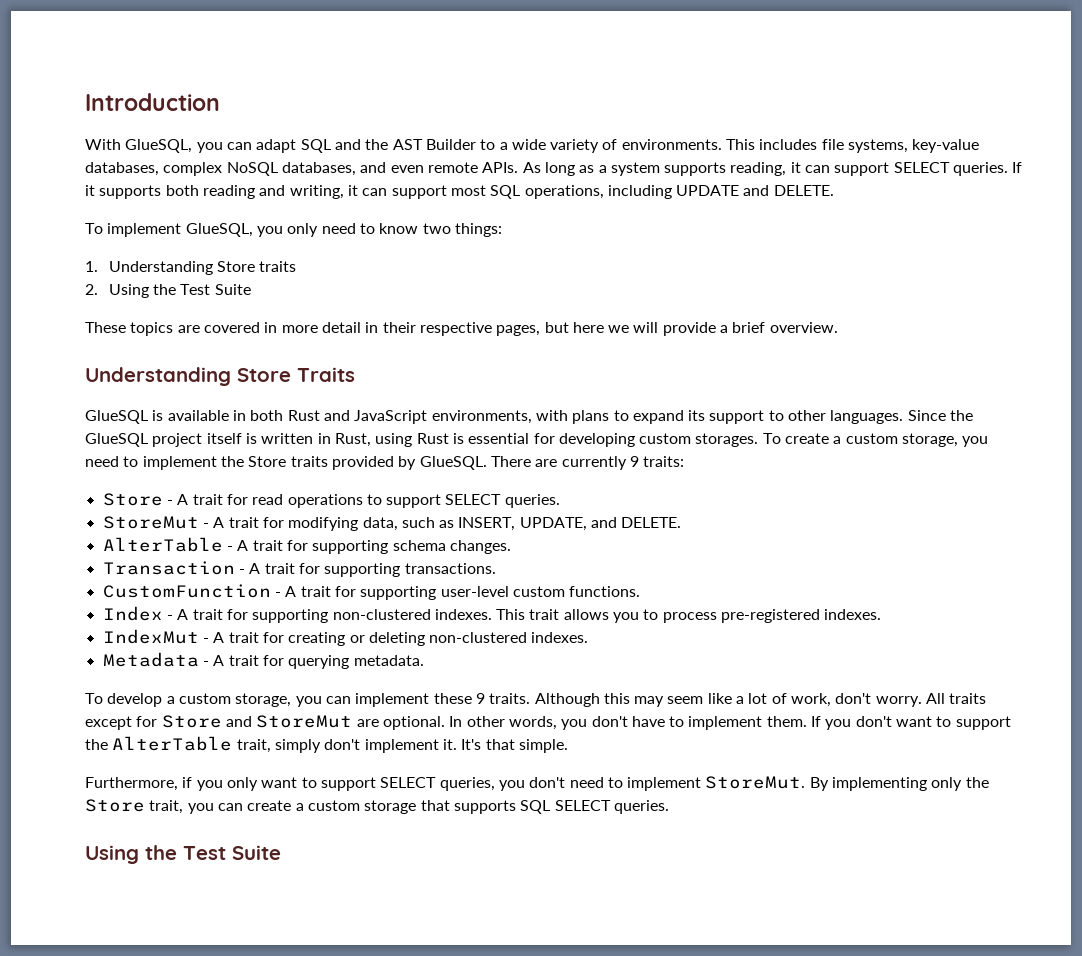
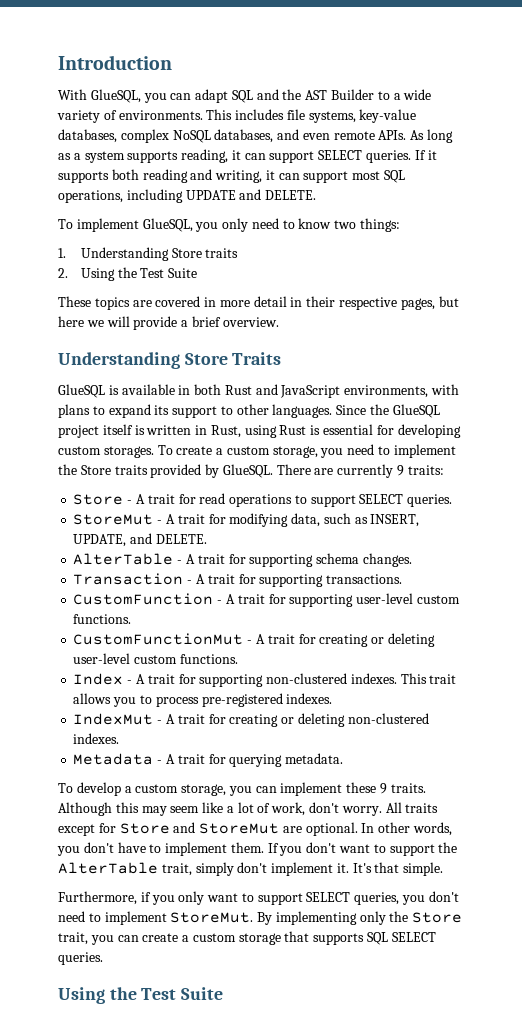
(641, 591) none -> [73,633,435,647] [73,653,238,664] // CustomFunctionMut - A trait for creating or deleting user-level custom functions.

